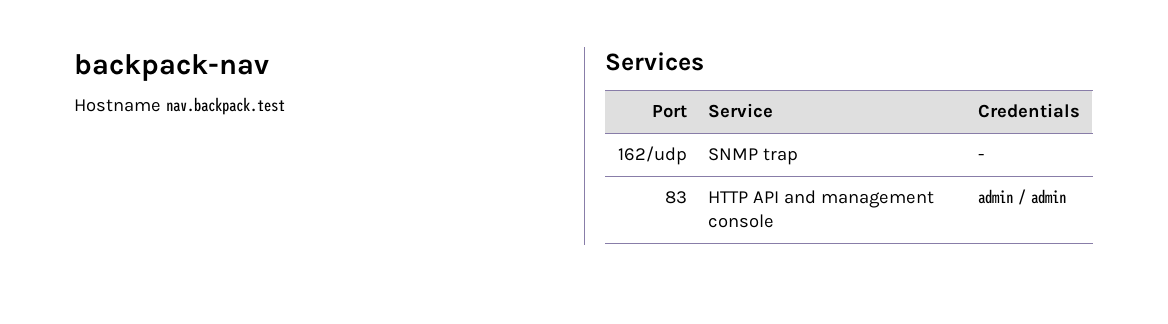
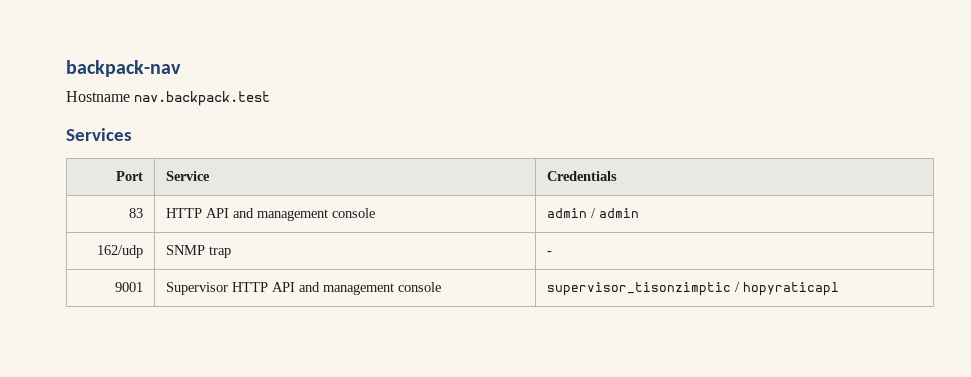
[617,146,687,165] [708,148,799,165] [978,154,985,160] // 162/udp | SNMP trap | - -> (618, 176) none
(1067, 196) none -> [96,245,143,258] [166,245,232,258] [547,251,553,255] [114,282,143,292] [166,282,442,295] [547,282,840,296] // 162/udp | SNMP trap | - // 9001 | Supervisor HTTP API and management console | supervisor_tisonzimptic / hopyraticapl

